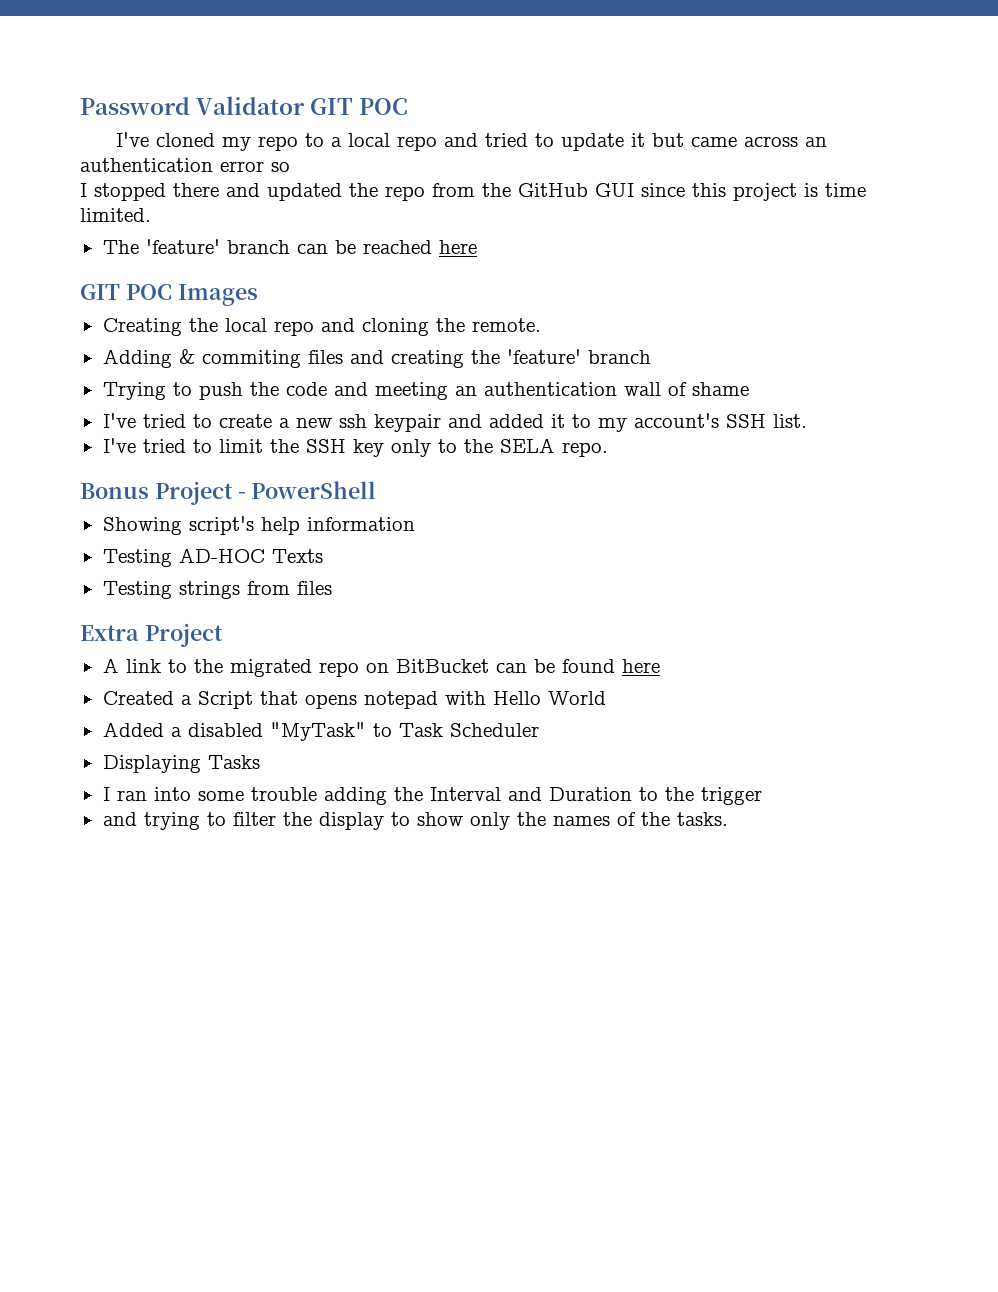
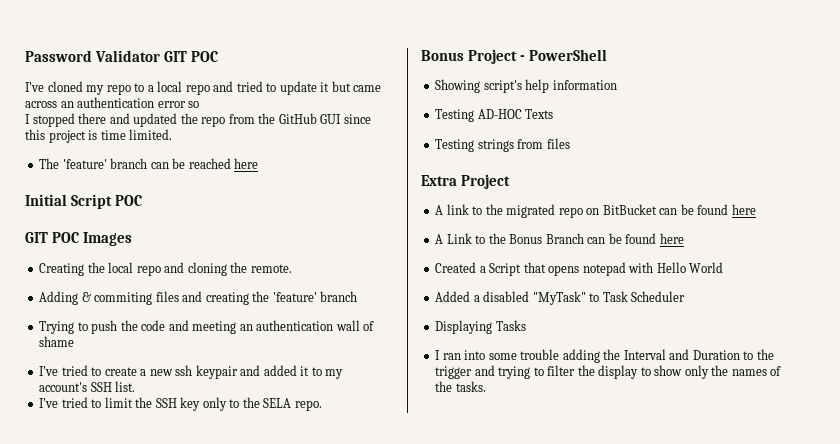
(477, 247) none -> [25,194,142,209] // Initial Script POC
(660, 666) none -> [435,233,684,244] // A Link to the Bonus Branch can be found here
(762, 796) // -> (473, 372) none

